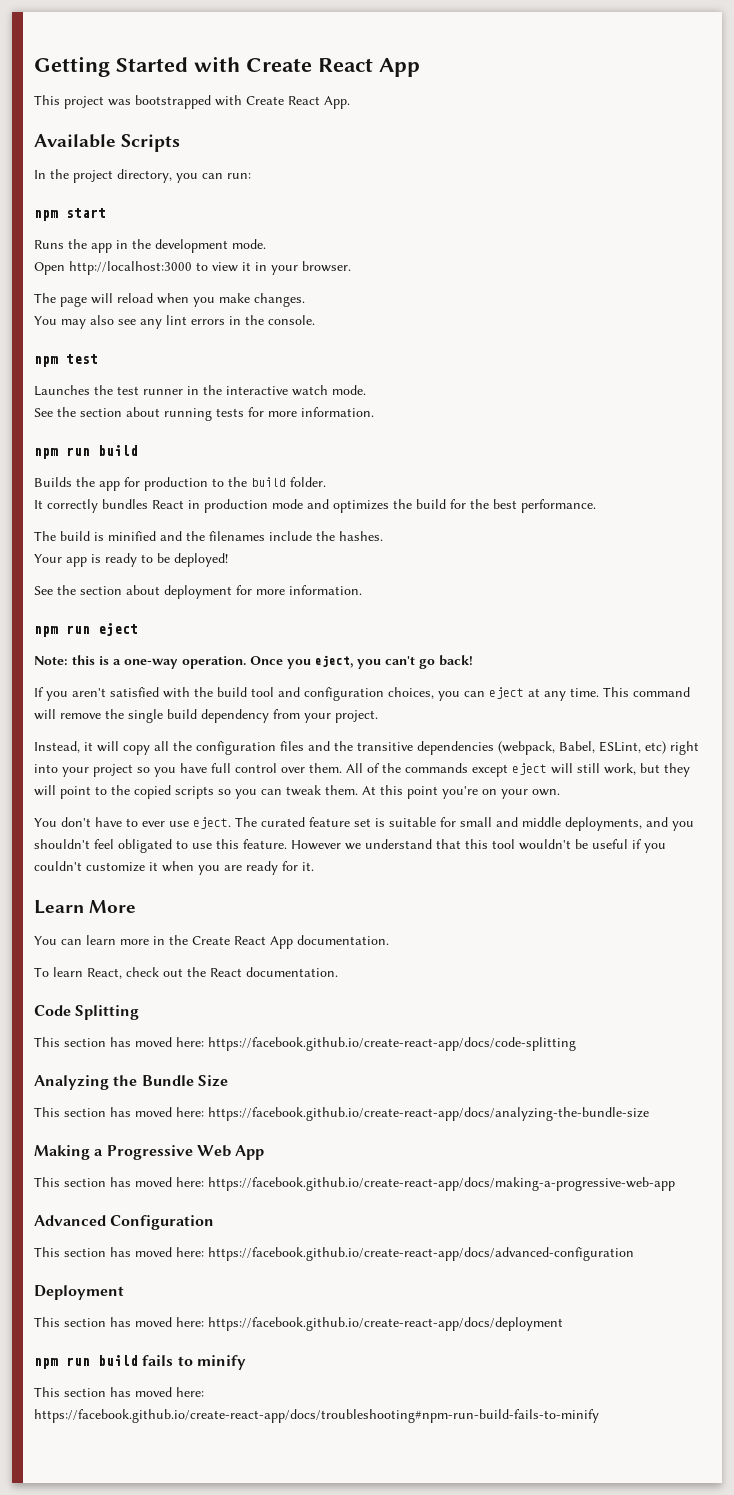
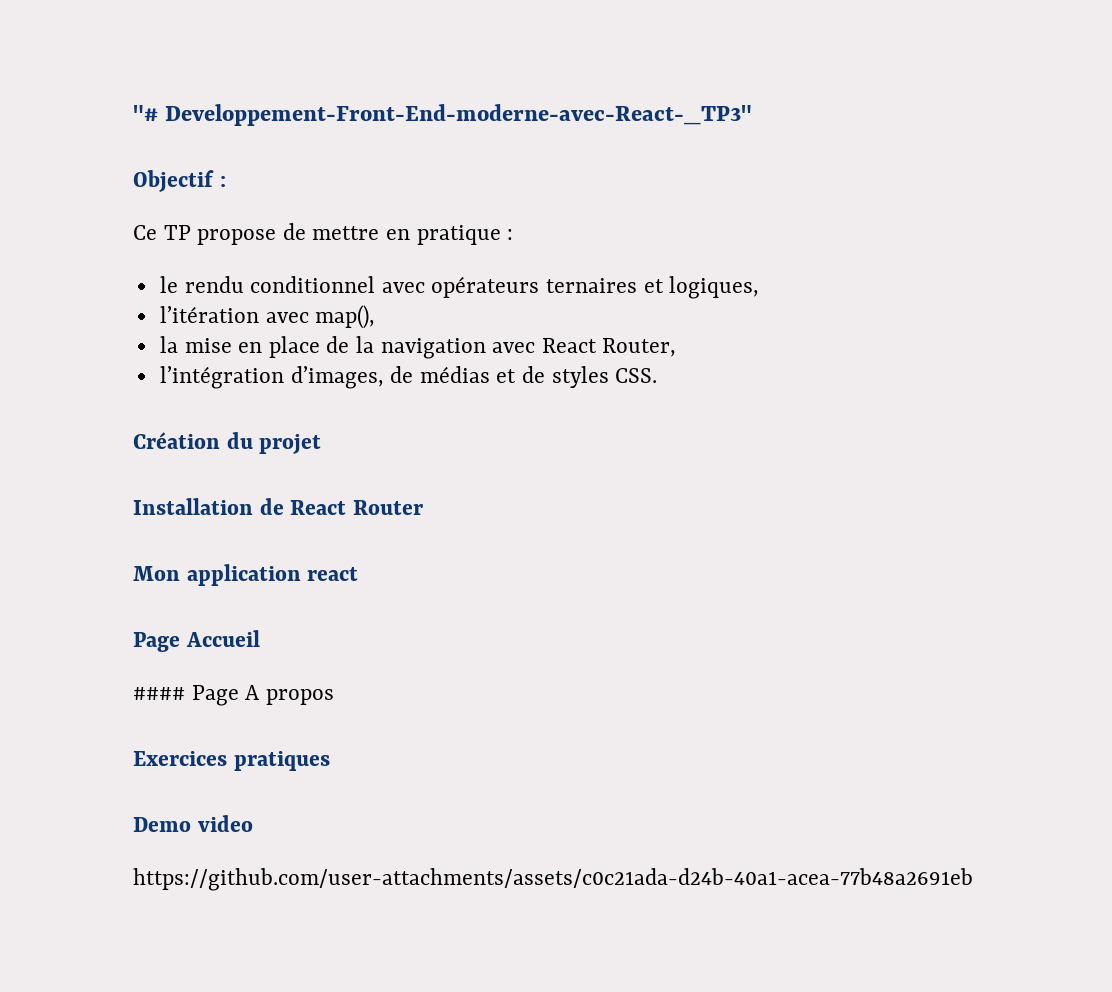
[34,56,420,77] [34,95,350,109] [34,134,181,152] [34,169,251,183] [34,208,106,221] [34,239,266,253] [34,261,351,275] [34,293,305,307] [34,315,315,329] [34,354,98,367] [34,385,366,396] [34,407,374,421] [34,445,138,459] [34,477,326,491] [34,499,596,513] [34,531,383,541] [34,553,228,567] [34,585,362,599] [34,623,138,637] [34,655,473,669] [34,687,690,701] [34,709,378,723] [34,741,699,755] [34,763,690,777] [34,785,560,799] [34,817,694,831] [34,839,666,853] [34,861,314,875] [34,900,137,914] [34,935,389,949] [34,967,338,979] [34,1005,140,1020] [34,1037,576,1051] [34,1075,228,1090] [34,1107,649,1121] [34,1145,265,1160] [34,1177,675,1191] [34,1215,215,1230] [34,1247,634,1261] [34,1285,124,1300] [34,1317,563,1331] [34,1355,246,1370] [34,1387,204,1397] [34,1409,599,1423] Getting Started with Create React App // This project was bootstrapped with Create React App. // Available Scripts // In the project directory, you can run: // npm start // Runs the app in the development mode. // Open http://localhost:3000 to view it in your browser. // The page will reload when you make changes. // You may also see any lint errors in the console. // npm test // Launches the test runner in the interactive watch mode. // See the section about running tests for more information. // npm run build // Builds the app for production to the build folder. // It correctly bundles React in production mode and optimizes the build for the best performance. // The build is minified and the filenames include the hashes. // Your app is ready to be deployed! // See the section about deployment for more information. // npm run eject // Note: this is a one-way operation. Once you eject, you can't go back! // If you aren't satisfied with the build tool and configuration choices, you can eject at any time. This command will remove the single build dependency from your project. // Instead, it will copy all the configuration files and the transitive dependencies (webpack, Babel, ESLint, etc) right into your project so you have full control over them. All of the commands except eject will still work, but they will point to the copied scripts so you can tweak them. At this point you're on your own. // You don't have to ever use eject. The curated feature set is suitable for small and middle deployments, and you shouldn't feel obligated to use this feature. However we understand that this tool wouldn't be useful if you couldn't customize it when you are ready for it. // Learn More // You can learn more in the Create React App documentation. // To learn React, check out the React documentation. // Code Splitting // This section has moved here: https://facebook.github.io/create-react-app/docs/code-splitting // Analyzing the Bundle Size // This section has moved here: https://facebook.github.io/create-react-app/docs/analyzing-the-bundle-size // Making a Progressive Web App // This section has moved here: https://facebook.github.io/create-react-app/docs/making-a-progressive-web-app // Advanced Configuration // This section has moved here: https://facebook.github.io/create-react-app/docs/advanced-configuration // Deployment // This section has moved here: https://facebook.github.io/create-react-app/docs/deployment // npm run build fails to minify // This section has moved here: https://facebook.github.io/create-react-app/docs/troubleshooting#npm-run-build-fails-to-minify -> [133,104,752,126] [133,170,226,192] [133,223,514,245] [159,276,760,299] [159,305,376,329] [159,336,677,359] [159,366,658,389] [133,432,322,454] [133,498,423,515] [133,564,359,586] [133,630,260,652] [133,685,334,706] [133,751,330,771] [133,815,253,832] [133,868,973,891] "# Developpement-Front-End-moderne-avec-React-_TP3" // Objectif : // Ce TP propose de mettre en pratique : // le rendu conditionnel avec opérateurs ternaires et logiques, // l’itération avec map(), // la mise en place de la navigation avec React Router, // l’intégration d’images, de médias et de styles CSS. // Création du projet // Installation de React Router // Mon application react // Page Accueil // #### Page A propos // Exercices pratiques // Demo video // https://github.com/user-attachments/assets/c0c21ada-d24b-40a1-acea-77b48a2691eb

